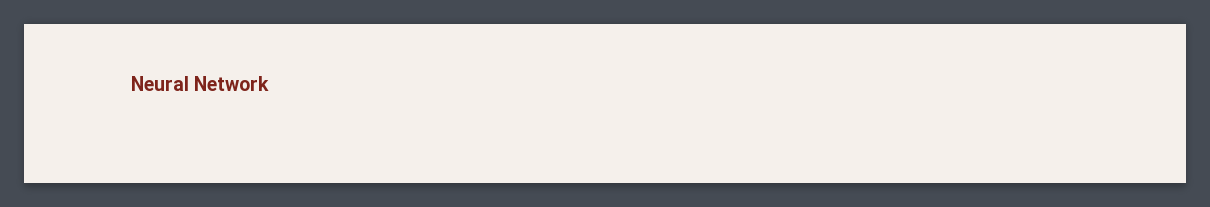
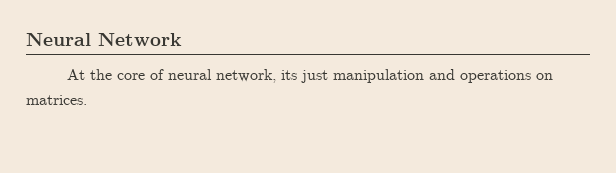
(270, 83) none -> [67,69,554,83] [26,95,87,105] // At the core of neural network, its just manipulation and operations on matrices.

